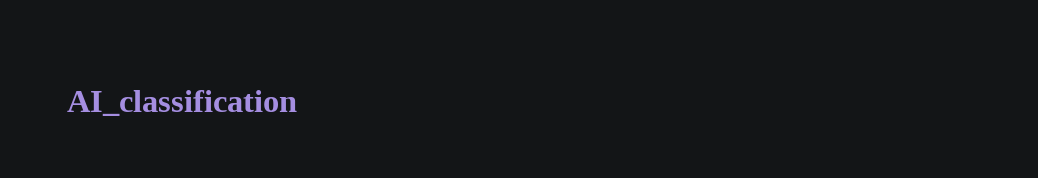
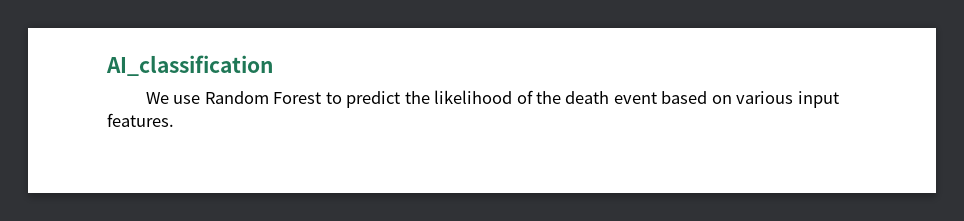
(297, 103) none -> [145,90,839,108] [107,113,174,127] // We use Random Forest to predict the likelihood of the death event based on various input features.

